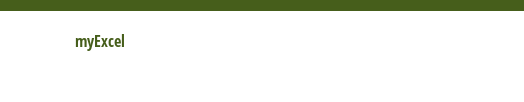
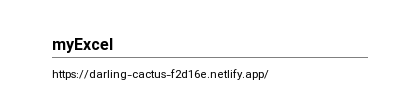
(125, 42) none -> [52,69,269,80] // https://darling-cactus-f2d16e.netlify.app/

